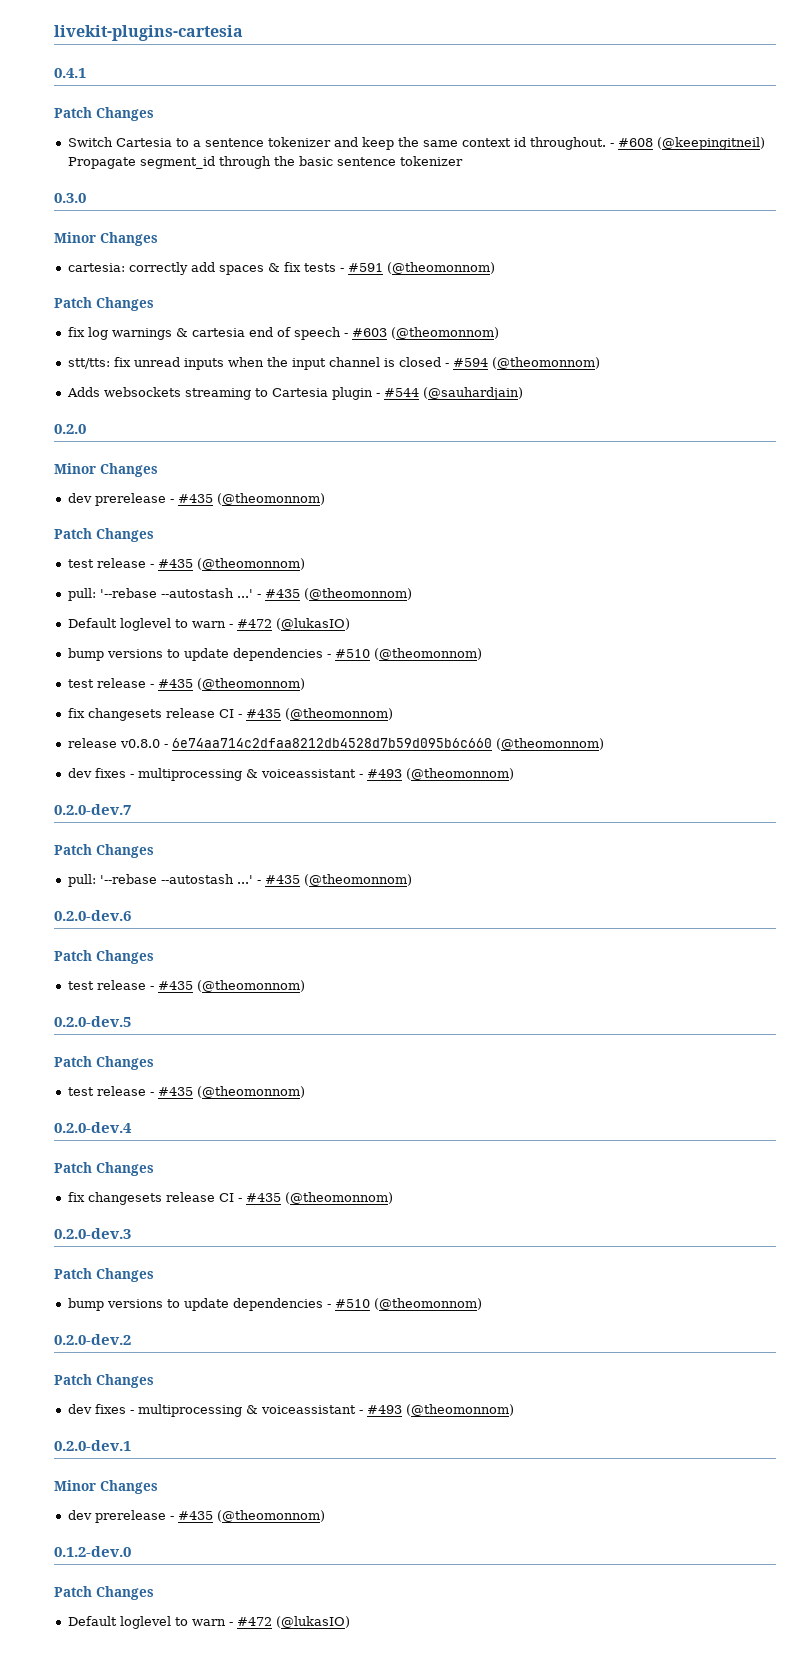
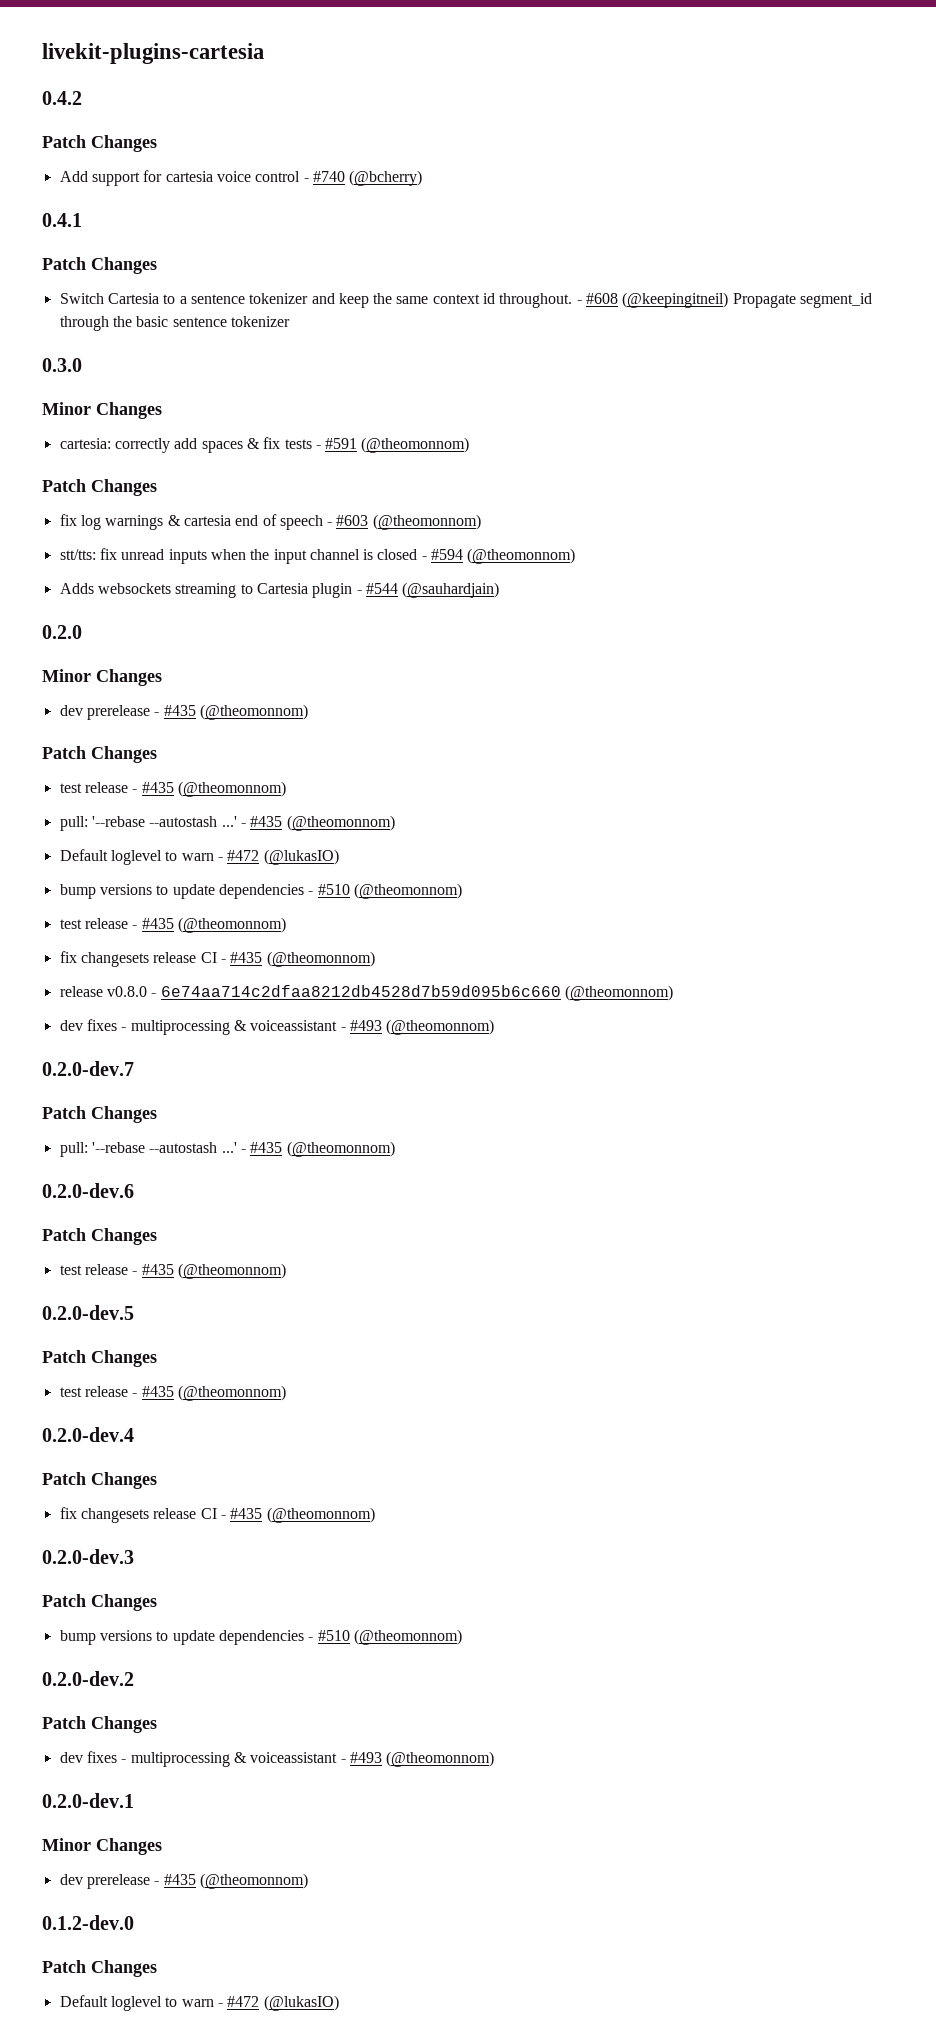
(243, 33) none -> [42,91,82,105] [42,135,157,152] [59,170,423,186] // 0.4.2 // Patch Changes // Add support for cartesia voice control - #740 (@bcherry)

